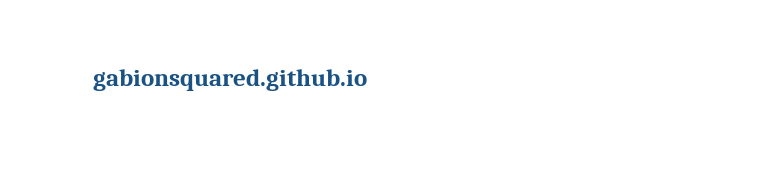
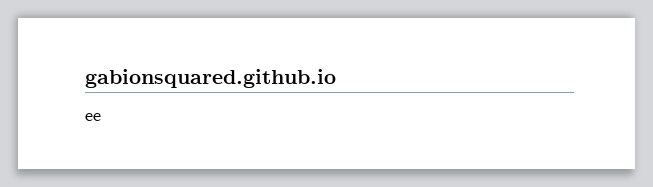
(367, 80) none -> [85,113,101,121] // ee

